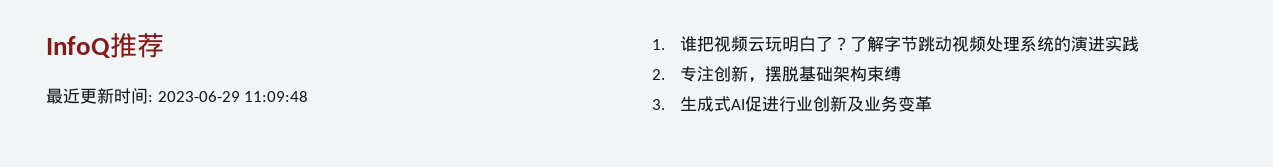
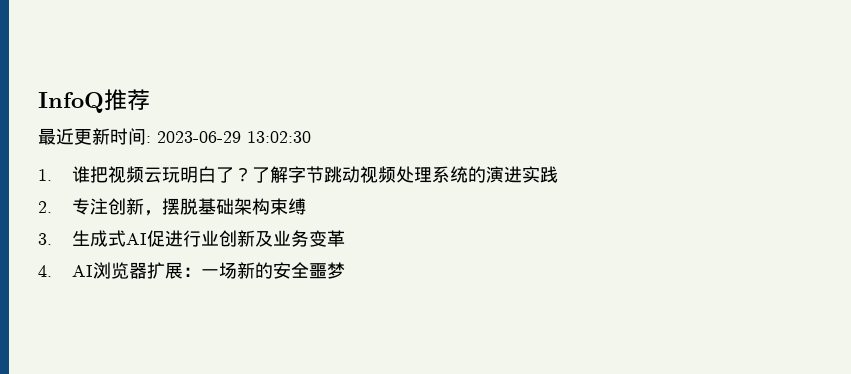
[244,91,309,102] 11:09:48 -> [247,131,311,143] 13:02:30
(932, 104) none -> [38,262,346,279] // 4. AI浏览器扩展：一场新的安全噩梦

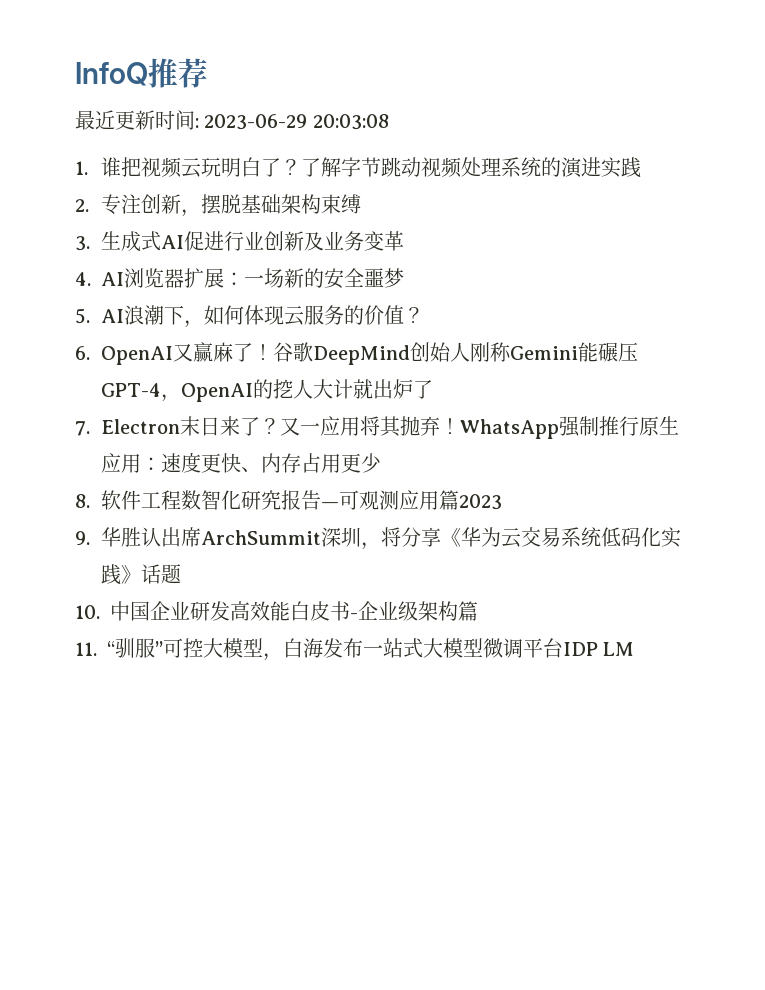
[247,131,311,143] 13:02:30 -> [312,114,389,130] 20:03:08
(346, 270) none -> [75,305,425,328] [75,342,639,365] [101,379,434,402] [75,416,680,439] [101,452,382,473] [75,490,503,510] [75,527,682,550] [101,564,182,585] [75,601,478,621] [75,638,635,661] // 5. AI浪潮下，如何体现云服务的价值？ // 6. OpenAI又赢麻了！谷歌DeepMind创始人刚称Gemini能碾压GPT-4，OpenAI的挖人大计就出炉了 // 7. Electron末日来了？又一应用将其抛弃！WhatsApp强制推行原生应用：速度更快、内存占用更少 // 8.软件工程数智化研究报告—可观测应用篇2023 // 9.华胜认出席ArchSummit深圳，将分享《华为云交易系统低码化实践》话题 // 10.中国企业研发高效能白皮书-企业级架构篇 // 11. “驯服”可控大模型，白海发布一站式大模型微调平台IDP LM

